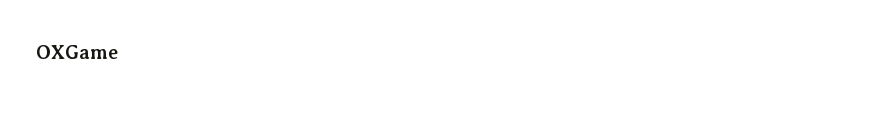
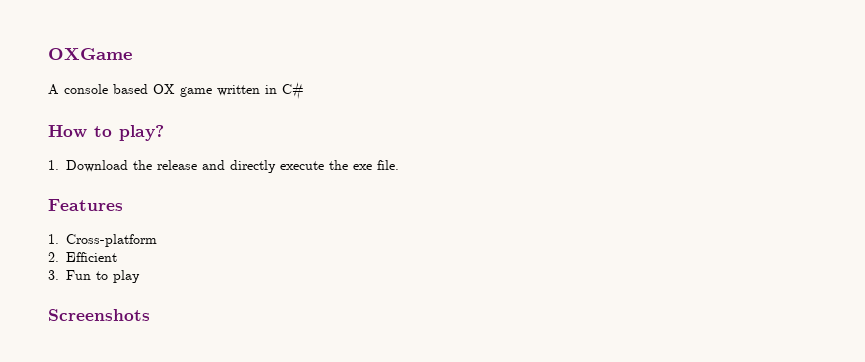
(118, 52) none -> [48,82,304,100] [48,125,164,141] [48,160,400,173] [48,199,123,211] [48,234,158,247] [48,252,118,262] [48,270,141,283] [48,309,150,321] // A console based OX game written in C# // How to play? // 1. Download the release and directly execute the exe file. // Features // 1. Cross-platform // 2. Efficient // 3. Fun to play // Screenshots

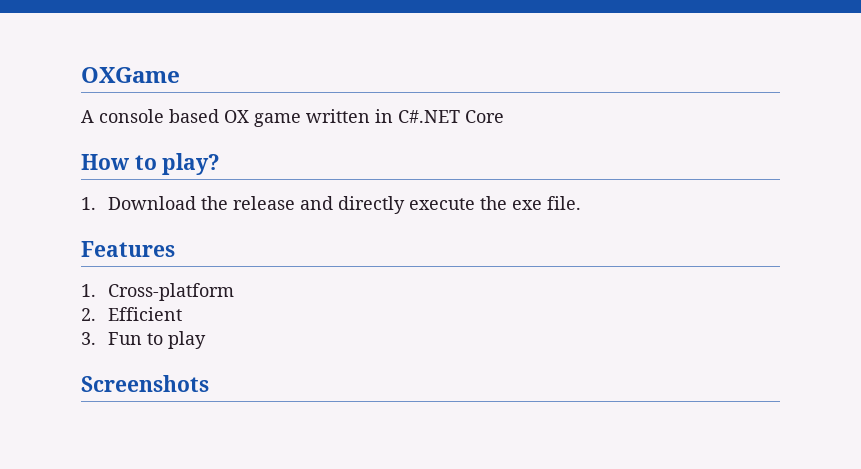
[282,82,304,100] C# -> [398,110,504,123] C#.NET Core

